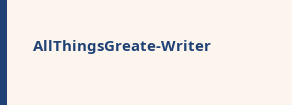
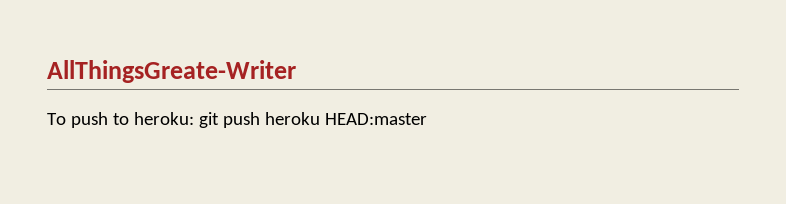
(211, 47) none -> [47,112,427,128] // To push to heroku: git push heroku HEAD:master

